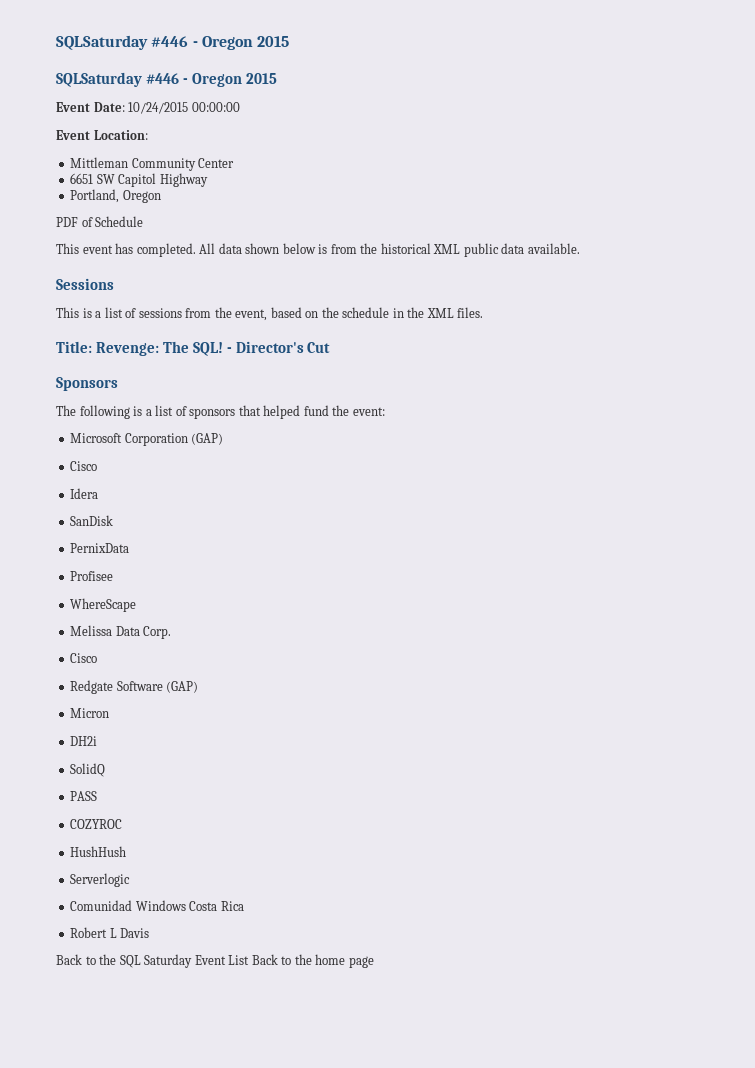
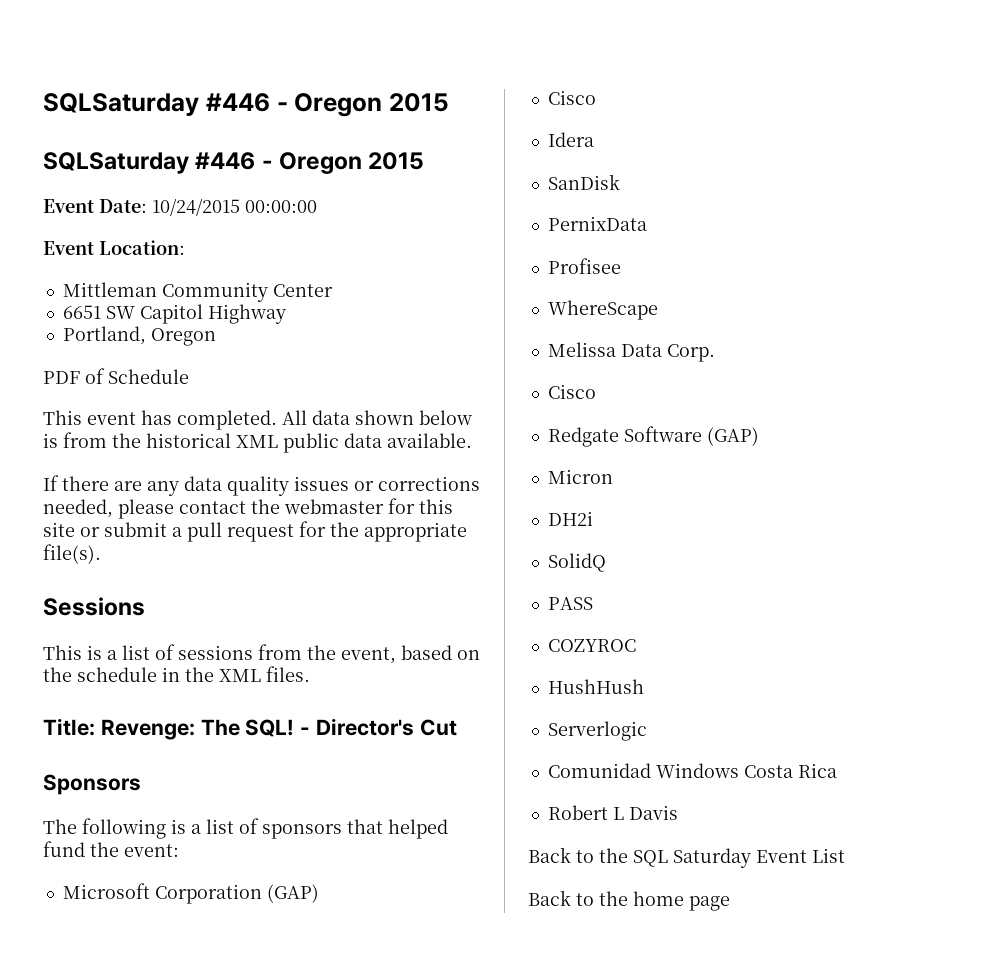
(580, 248) none -> [43,475,480,496] [43,498,453,519] [43,521,467,542] [43,544,101,564] // If there are any data quality issues or corrections needed, please contact the webmaster for this site or submit a pull request for the appropriate file(s).
(250, 960) none -> (845, 855) //

